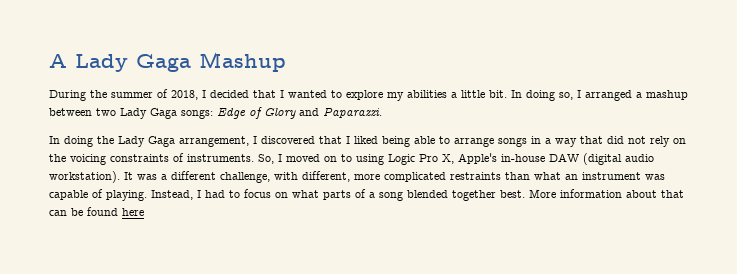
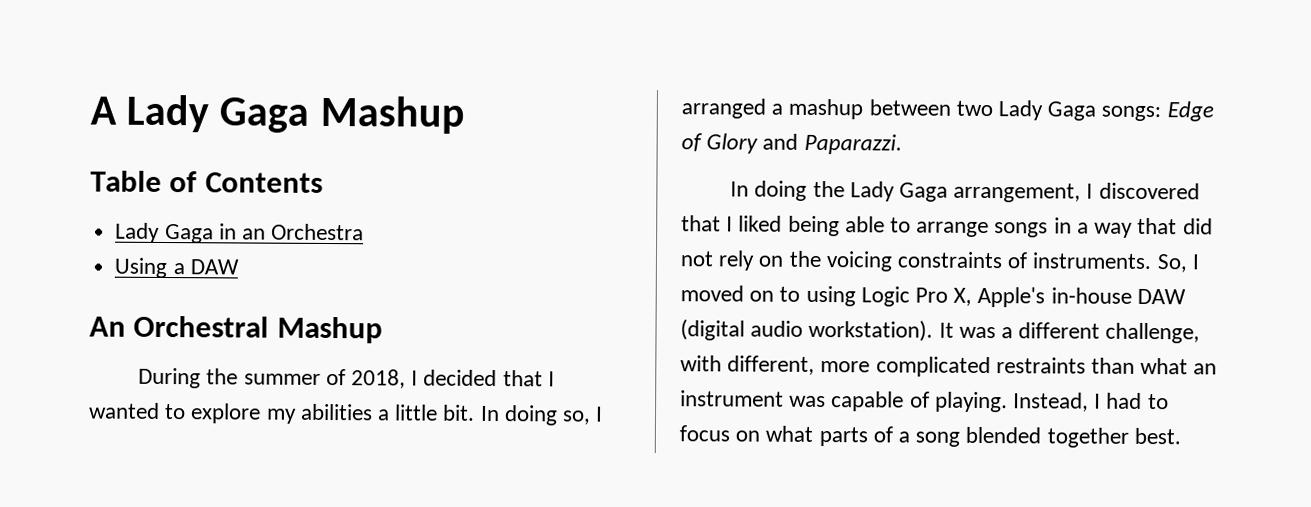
(286, 62) none -> [90,170,323,193] [115,222,365,244] [114,257,239,279] [89,315,383,344] // Table of Contents // Lady Gaga in an Orchestra // Using a DAW // An Orchestral Mashup
[529,189,684,198] [49,207,144,216] More information about that can be found here -> (1181, 436) none

